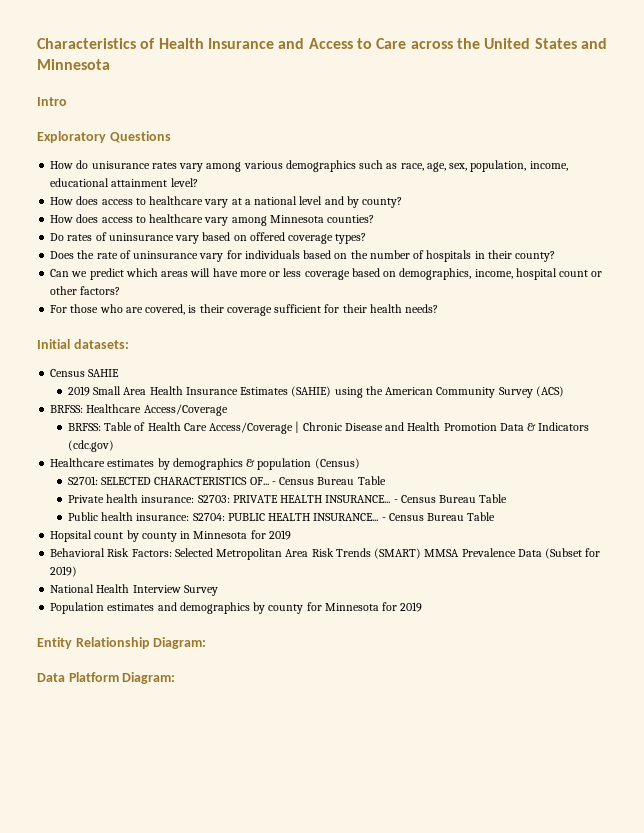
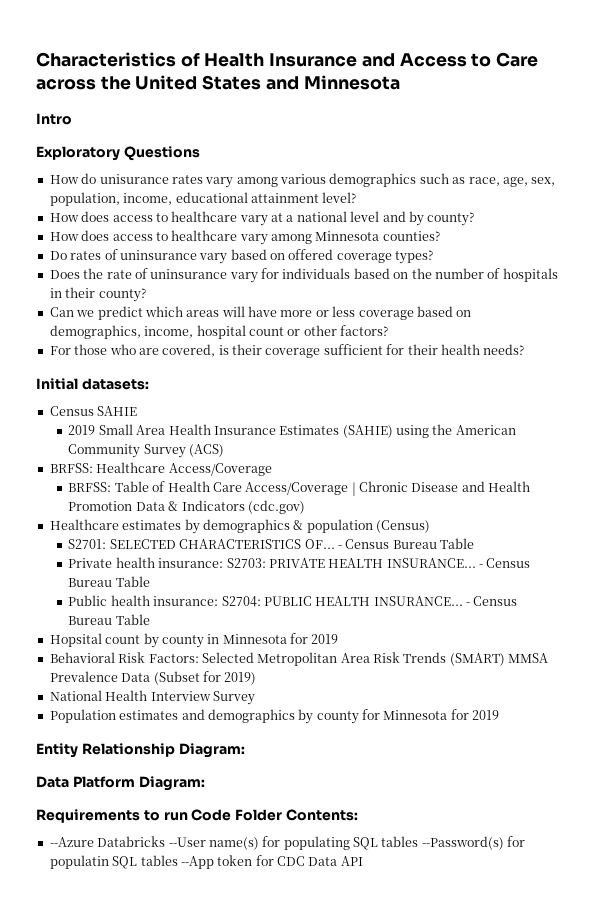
(176, 678) none -> [36,809,358,823] [49,836,526,850] [49,855,363,869] // Requirements to run Code Folder Contents: // --Azure Databricks --User name(s) for populating SQL tables --Password(s) for populatin SQL tables --App token for CDC Data API

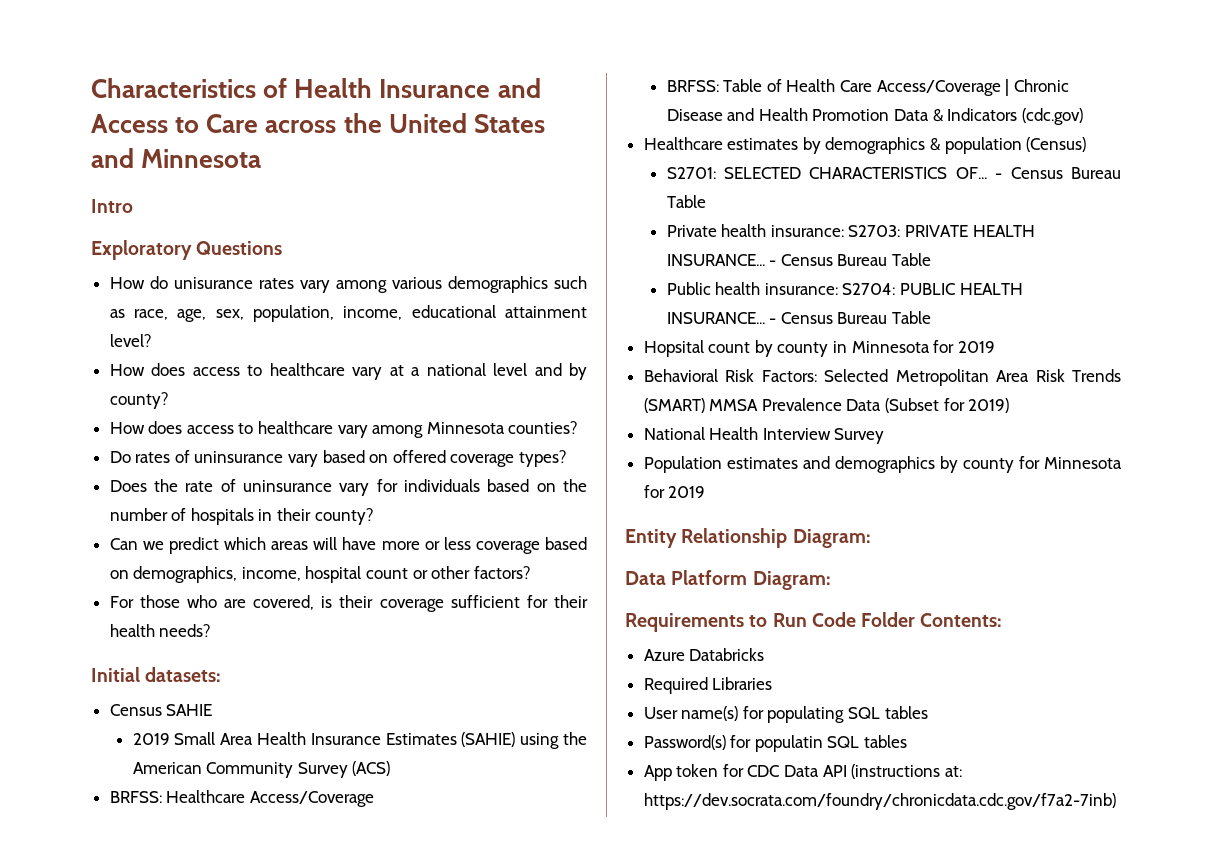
[163,812,188,821] run -> [772,613,807,627] Run
[49,837,94,847] --Azure -> [643,649,685,661] Azure
[168,837,206,847] --User -> [643,677,773,694] [643,707,678,719] // Required Libraries // User
[421,836,504,850] --Password(s) -> [643,735,726,750] // Password(s)
[180,856,214,869] --App -> [643,765,672,781] // App
(363, 861) none -> [851,764,962,779] [643,793,1116,810] (instructions at: https://dev.socrata.com/foundry/chronicdata.cdc.gov/f7a2-7inb)

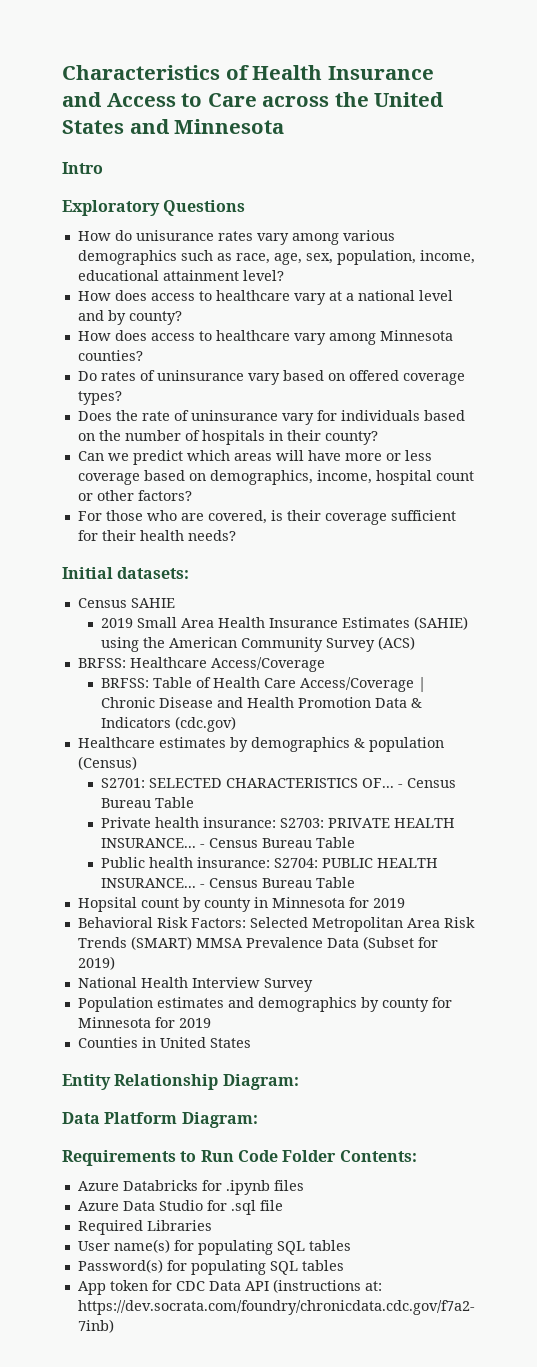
(706, 492) none -> [77,1037,251,1048] // Counties in United States
(765, 654) none -> [201,1180,304,1195] [77,1200,283,1215] for .ipynb files // Azure Data Studio for .sql file
[754,735,823,752] populatin -> [190,1260,266,1275] populating

